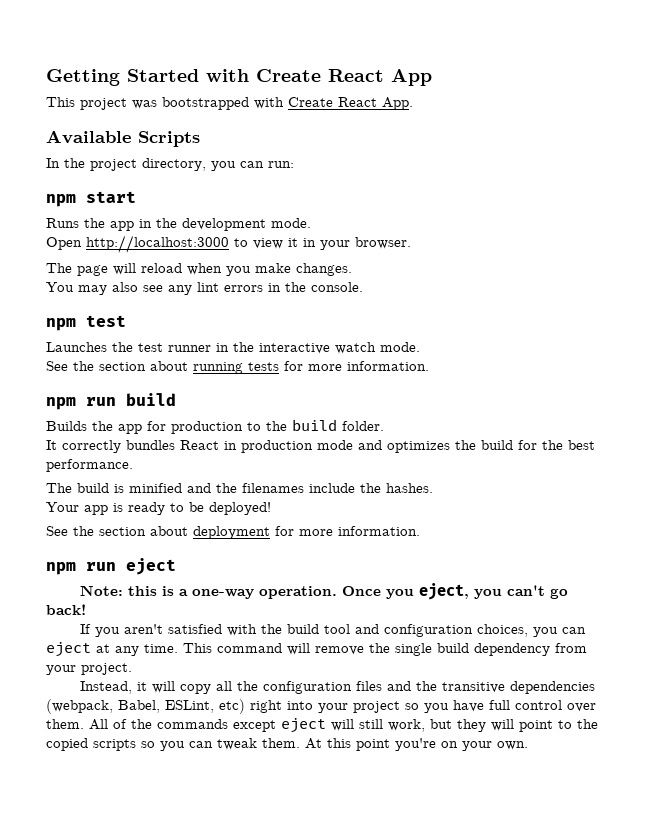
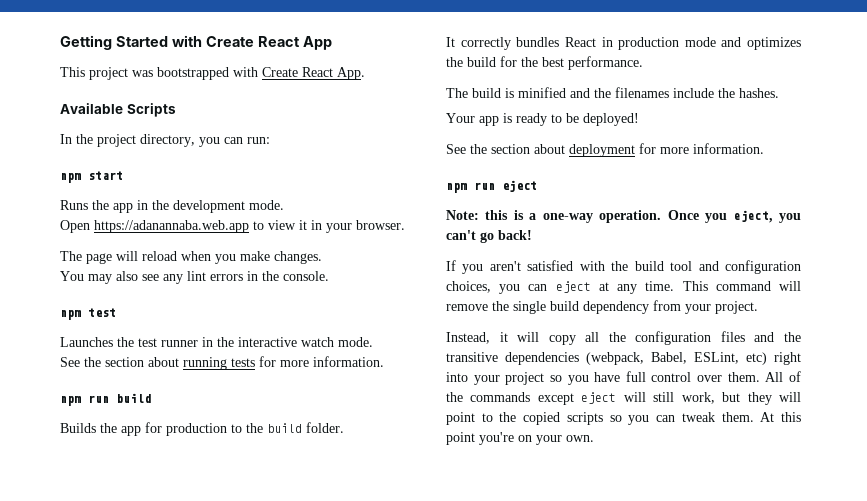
[86,235,229,253] http://localhost:3000 -> [94,220,249,233] https://adanannaba.web.app

